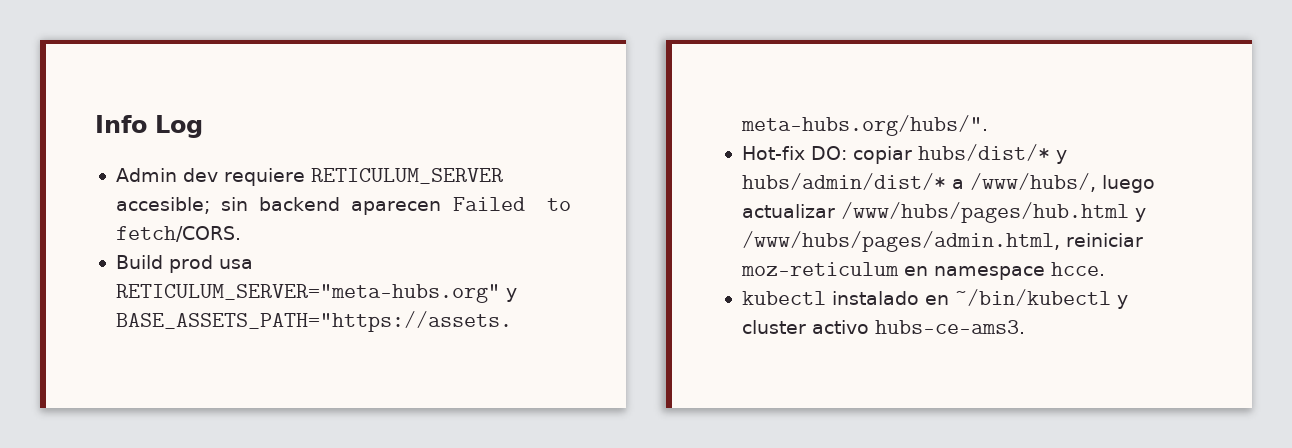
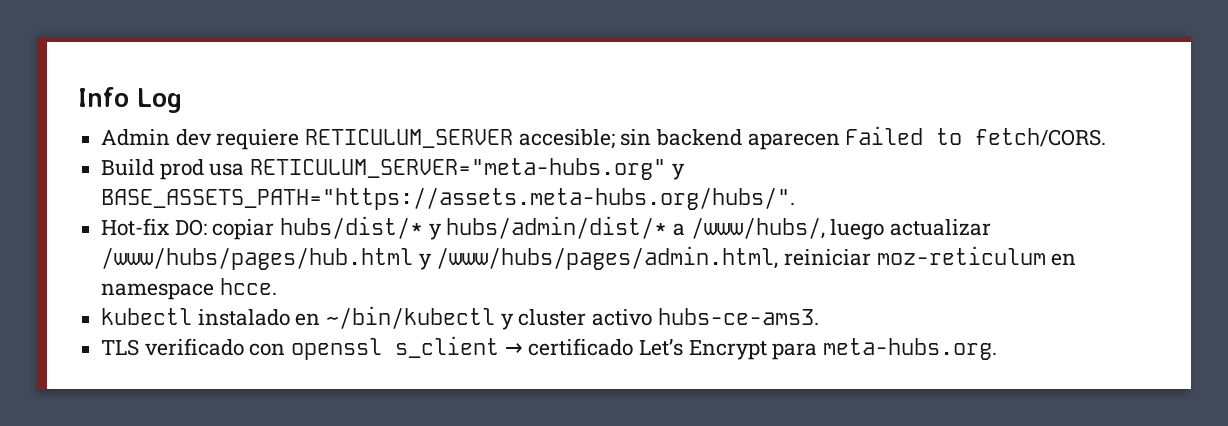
(1025, 327) none -> [101,336,998,360] // TLS verificado con openssl s_client → certificado Let’s Encrypt para meta-hubs.org.

